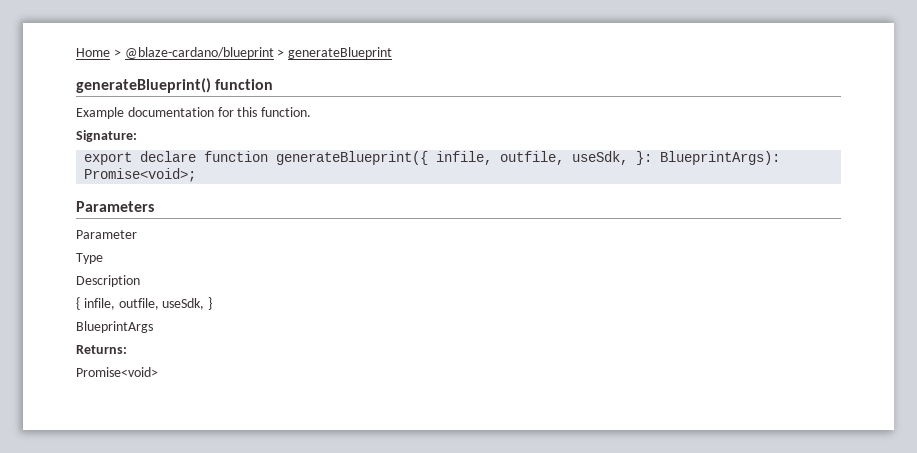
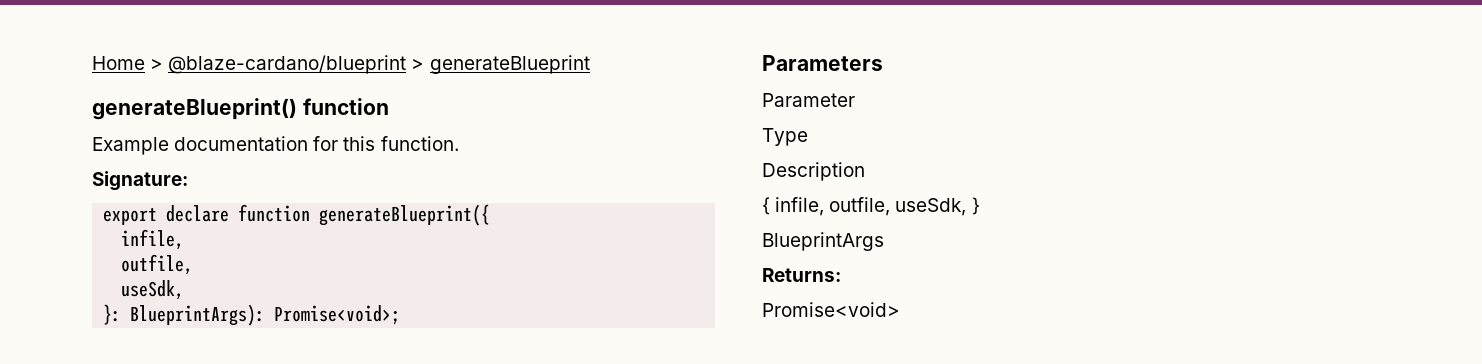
[436,151,629,165] infile, outfile, useSdk, -> [121,229,185,250] [121,254,194,275] [121,280,185,300] // infile, // outfile, // useSdk, //

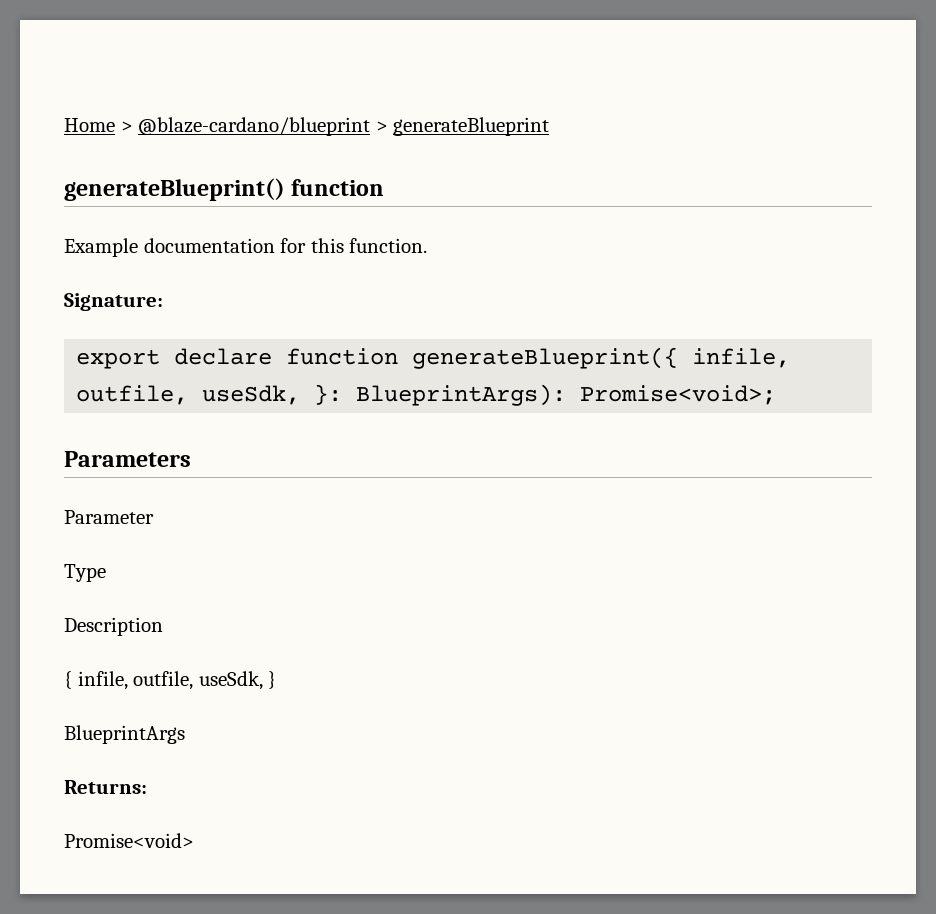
[121,229,185,250] [121,254,194,275] [121,280,185,300] // infile, // outfile, // useSdk, // -> [692,348,791,368] [76,385,301,405] infile, outfile, useSdk,

